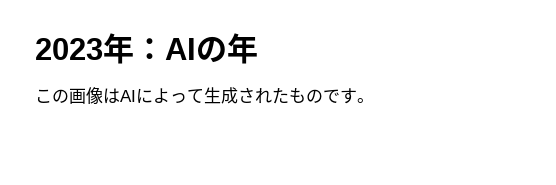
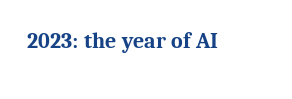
[35,33,258,64] [35,87,374,104] 2023年：AIの年 // この画像はAIによって生成されたものです。 -> [27,32,219,53] 2023: the year of AI

